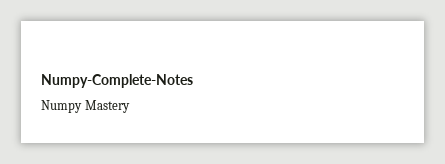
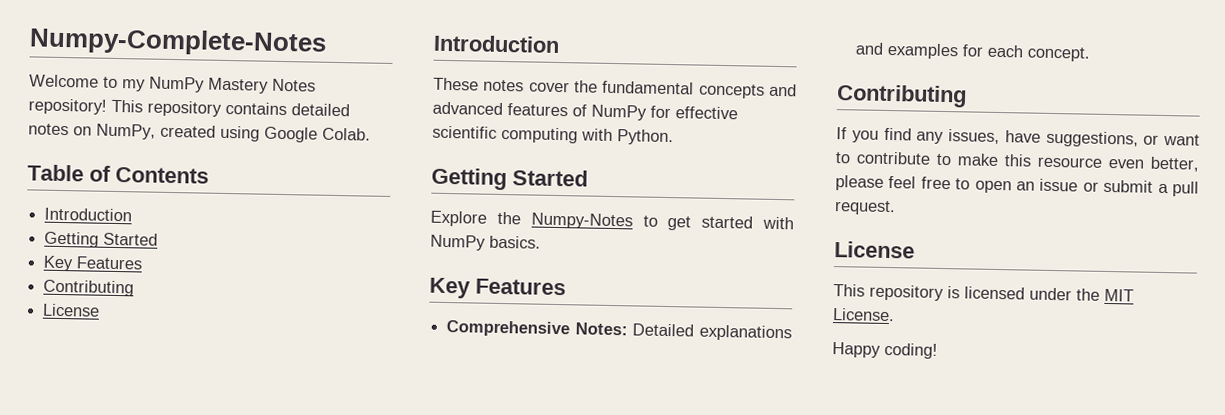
[41,100,130,113] Numpy Mastery -> [29,74,316,94] [28,98,350,117] [28,123,371,143] [27,164,209,184] [44,207,133,222] [44,231,159,248] [43,255,144,272] [43,279,135,297] [42,303,101,317] [433,34,560,53] [433,77,797,99] [432,101,738,121] [432,125,674,146] [431,167,588,191] [430,210,794,231] [430,234,541,251] [429,277,566,299] [446,320,792,342] [855,42,1091,62] [836,84,967,108] [836,127,1200,148] [835,151,1200,172] [835,175,1199,197] [834,200,896,216] [834,241,915,259] [833,284,1134,302] [832,308,895,322] [832,342,938,359] Welcome to my NumPy Mastery Notes repository! This repository contains detailed notes on NumPy, created using Google Colab. // Table of Contents // Introduction // Getting Started // Key Features // Contributing // License // Introduction // These notes cover the fundamental concepts and advanced features of NumPy for effective scientific computing with Python. // Getting Started // Explore the Numpy-Notes to get started with NumPy basics. // Key Features // Comprehensive Notes: Detailed explanations and examples for each concept. // Contributing // If you find any issues, have suggestions, or want to contribute to make this resource even better, please feel free to open an issue or submit a pull request. // License // This repository is licensed under the MIT License. // Happy coding!

